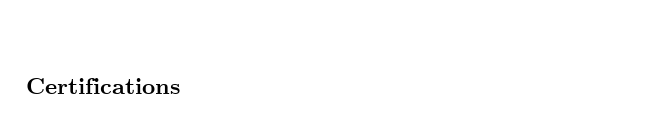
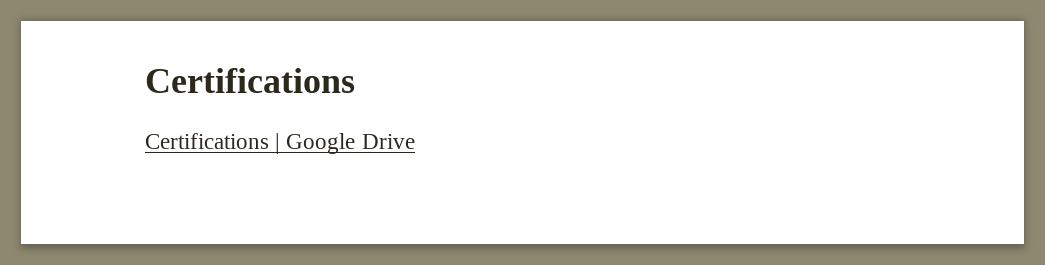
[26,78,180,94] Certifications -> [145,68,355,93] [145,133,415,154] Certifications // Certifications | Google Drive

